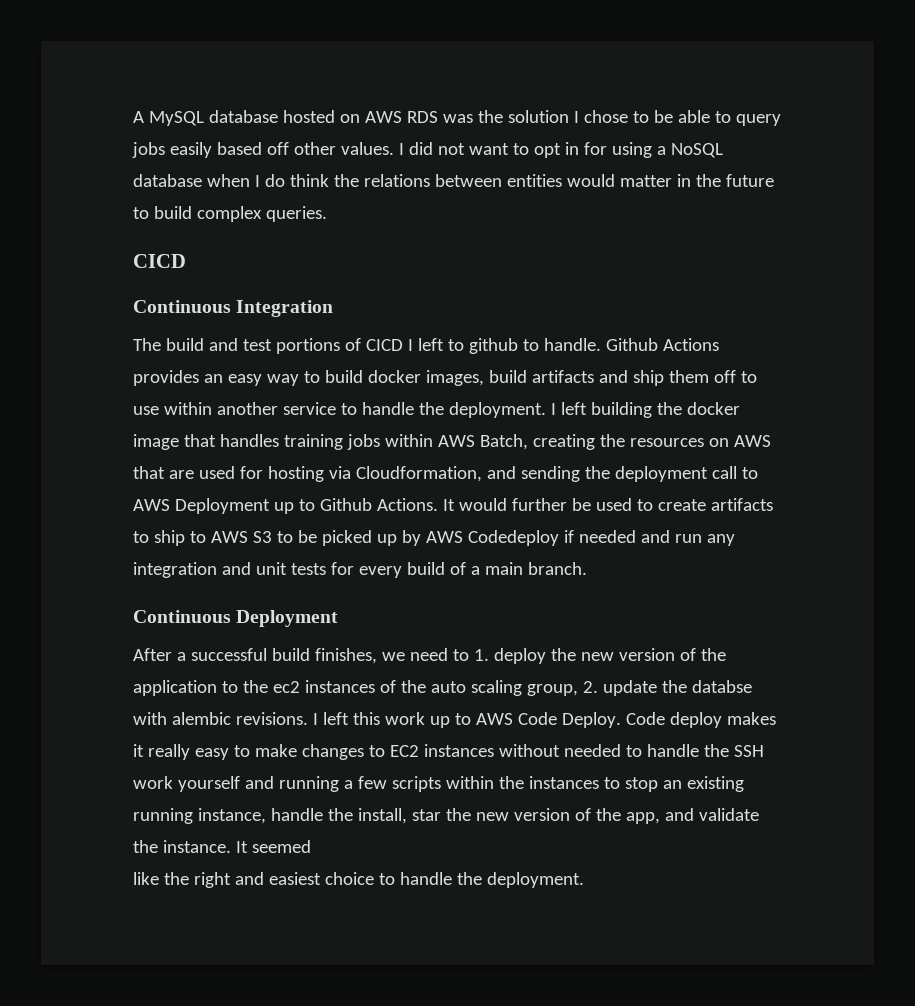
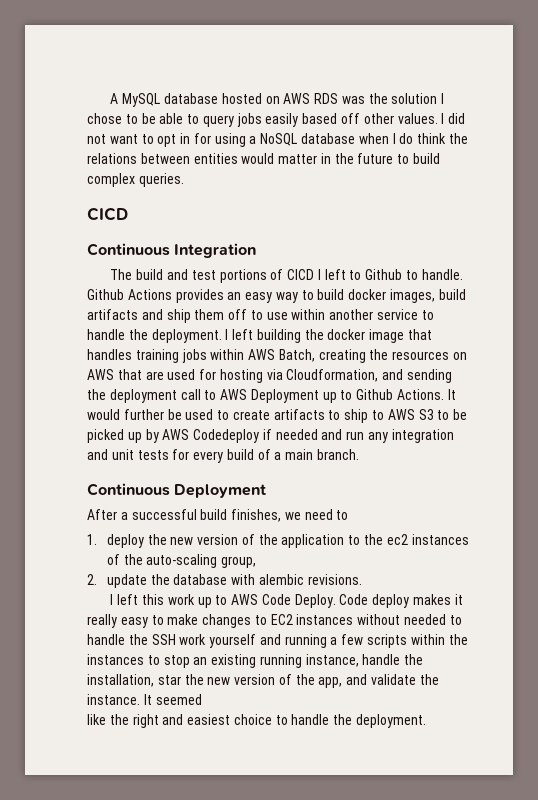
[468,338,518,354] github -> [365,269,403,280] Github
(469, 655) none -> (349, 515) //
[430,680,522,696] auto scaling -> [146,554,218,568] auto-scaling
(578, 690) none -> (257, 562) //
[691,680,752,693] databse -> [173,574,228,585] database
(308, 718) none -> (362, 579) //
[357,808,407,824] install, -> [87,674,154,687] installation,

